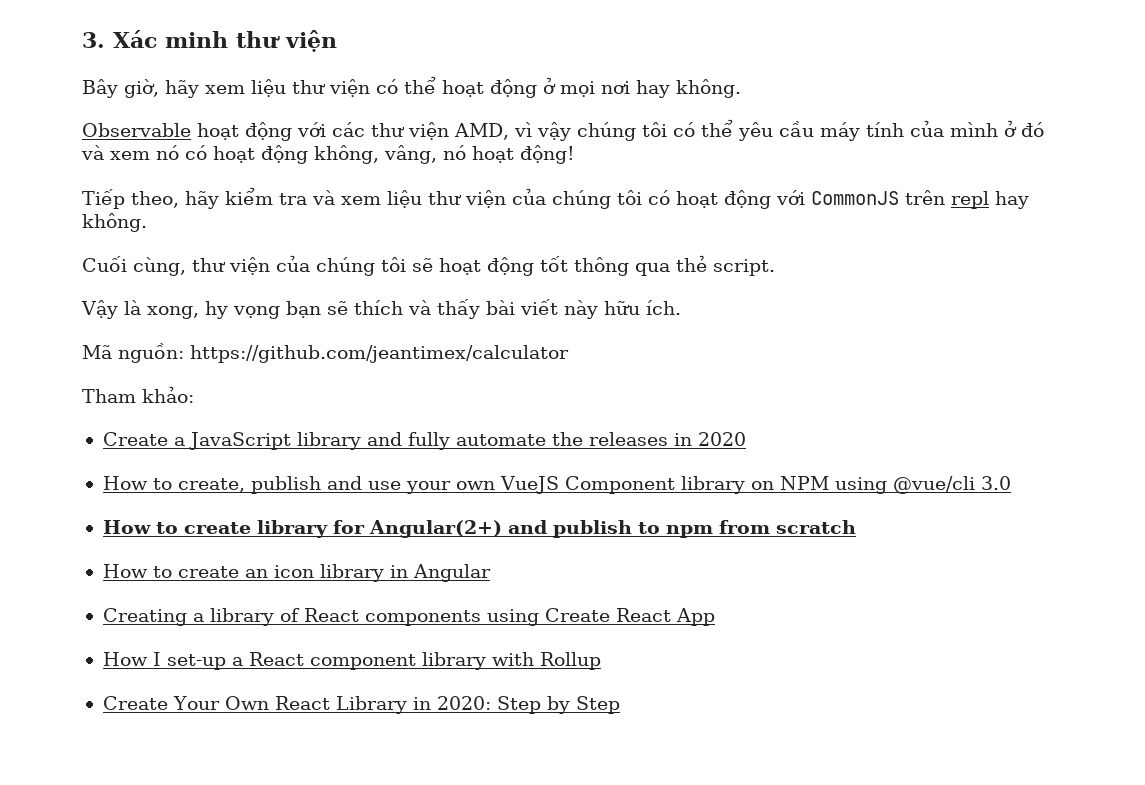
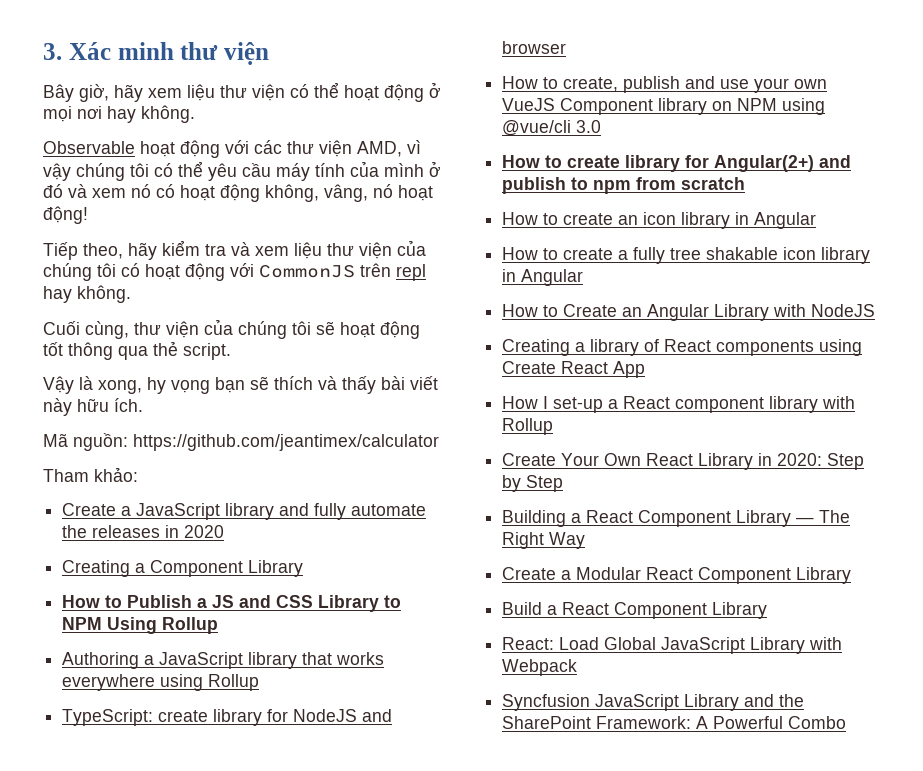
(746, 439) none -> [62,560,304,577] [62,595,402,612] [62,617,219,634] [62,652,385,669] [62,674,260,691] [62,709,393,726] [502,41,567,54] // Creating a Component Library // How to Publish a JS and CSS Library to NPM Using Rollup // Authoring a JavaScript library that works everywhere using Rollup // TypeScript: create library for NodeJS and browser
(491, 573) none -> [502,247,871,264] [502,269,584,286] [502,304,876,321] // How to create a fully tree shakable icon library in Angular // How to Create an Angular Library with NodeJS
(620, 705) none -> [502,510,851,527] [502,532,586,549] [502,567,852,584] [502,602,768,619] [502,637,843,654] [502,659,578,676] [502,694,805,711] [502,716,847,729] // Building a React Component Library — The Right Way // Create a Modular React Component Library // Build a React Component Library // React: Load Global JavaScript Library with Webpack // Syncfusion JavaScript Library and the SharePoint Framework: A Powerful Combo

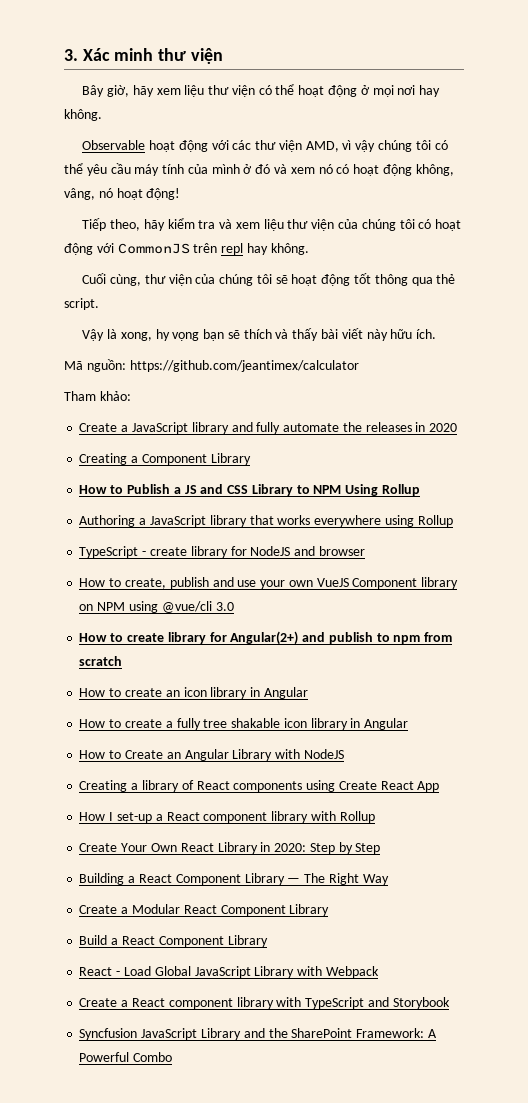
[62,709,154,726] TypeScript: -> [79,546,147,558] TypeScript -
[502,637,555,650] React: -> [79,967,121,976] React -
(578, 667) none -> [79,997,450,1009] // Create a React component library with TypeScript and Storybook

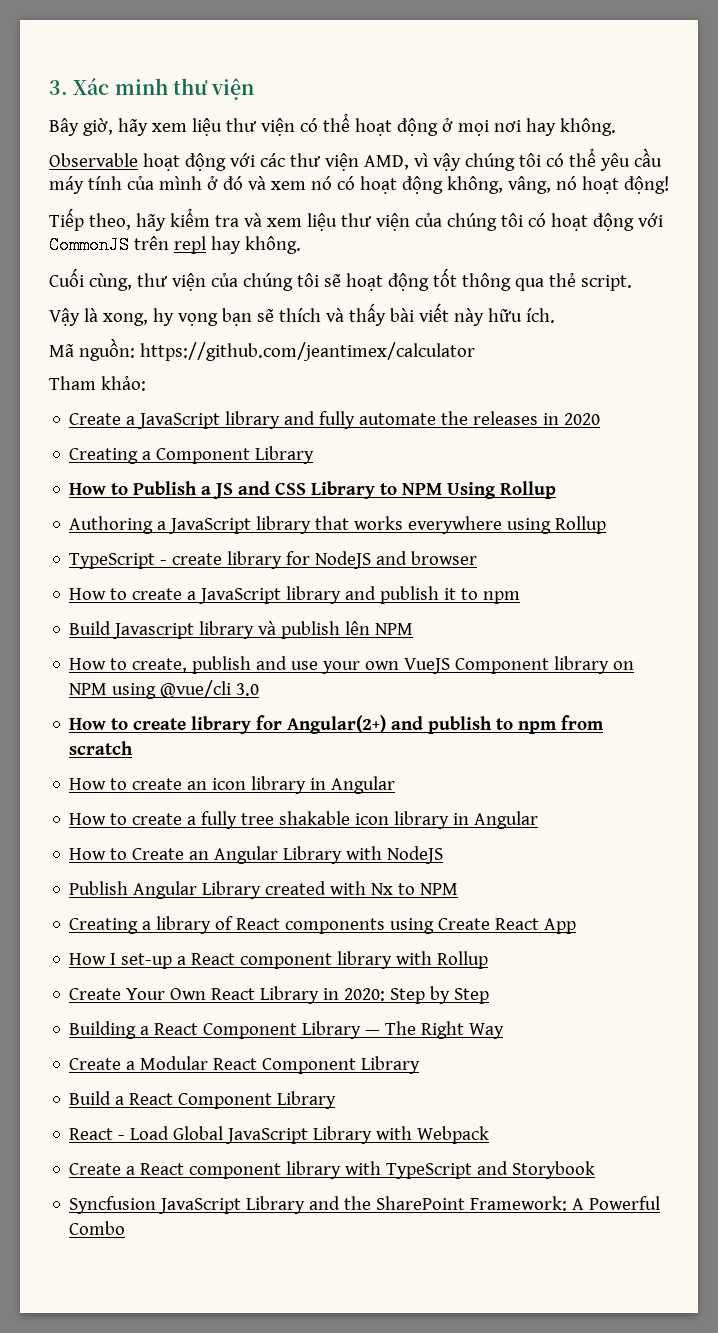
(365, 551) none -> [69,586,521,604] [69,621,414,639] // How to create a JavaScript library and publish it to npm // Build Javascript library và publish lên NPM
(344, 754) none -> [69,881,459,899] // Publish Angular Library created with Nx to NPM

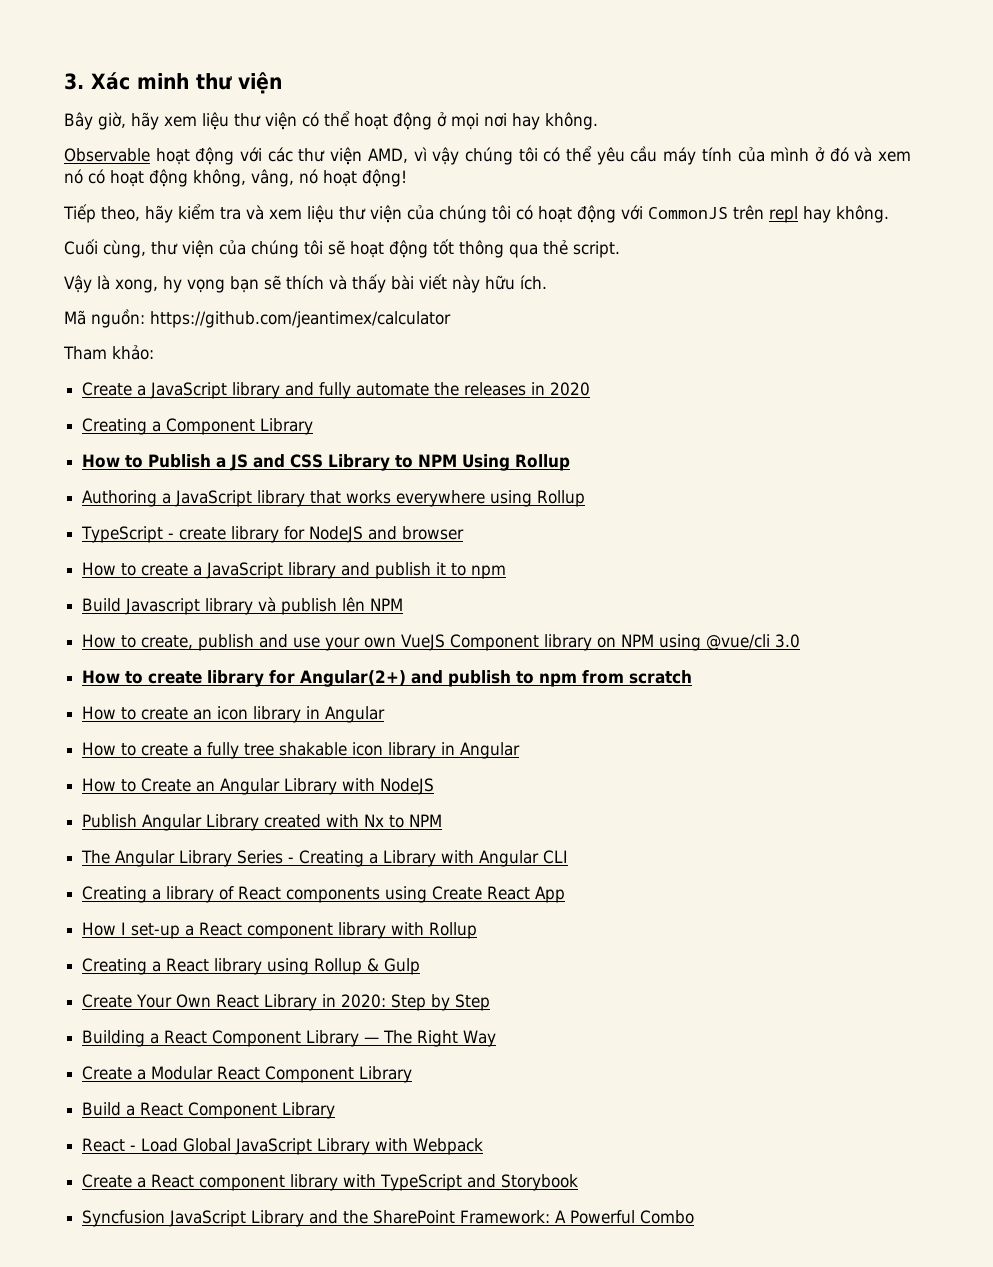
(459, 889) none -> [81,850,569,867] // The Angular Library Series - Creating a Library with Angular CLI
(489, 960) none -> [82,958,421,975] // Creating a React library using Rollup & Gulp

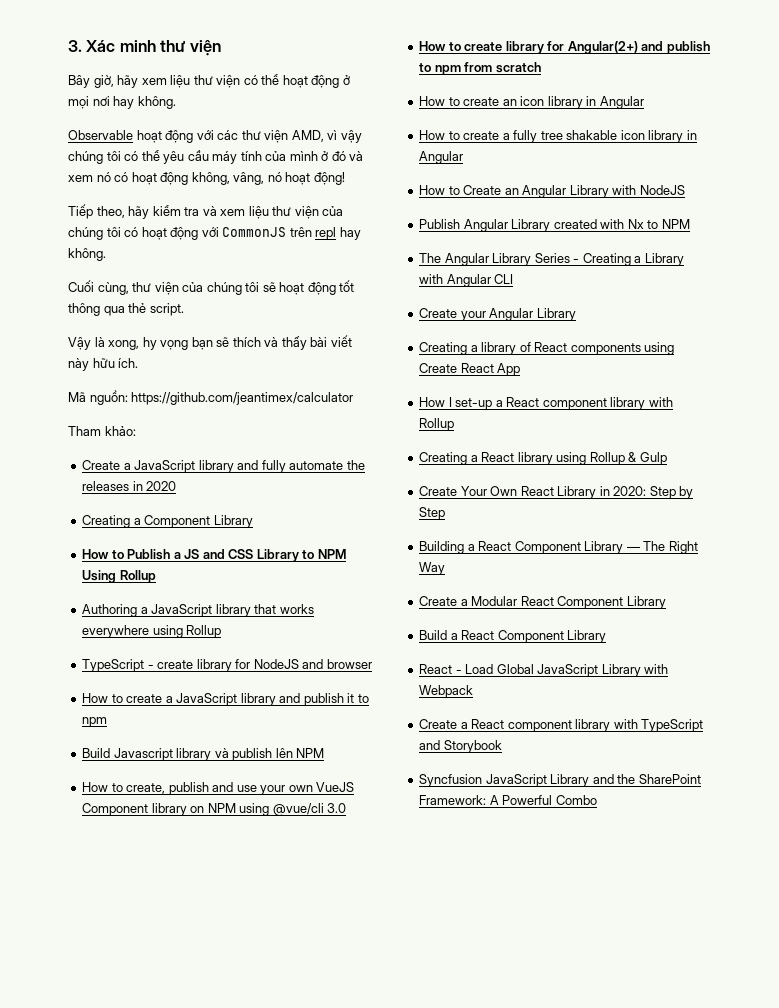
(569, 857) none -> [419,308,576,321] // Create your Angular Library

